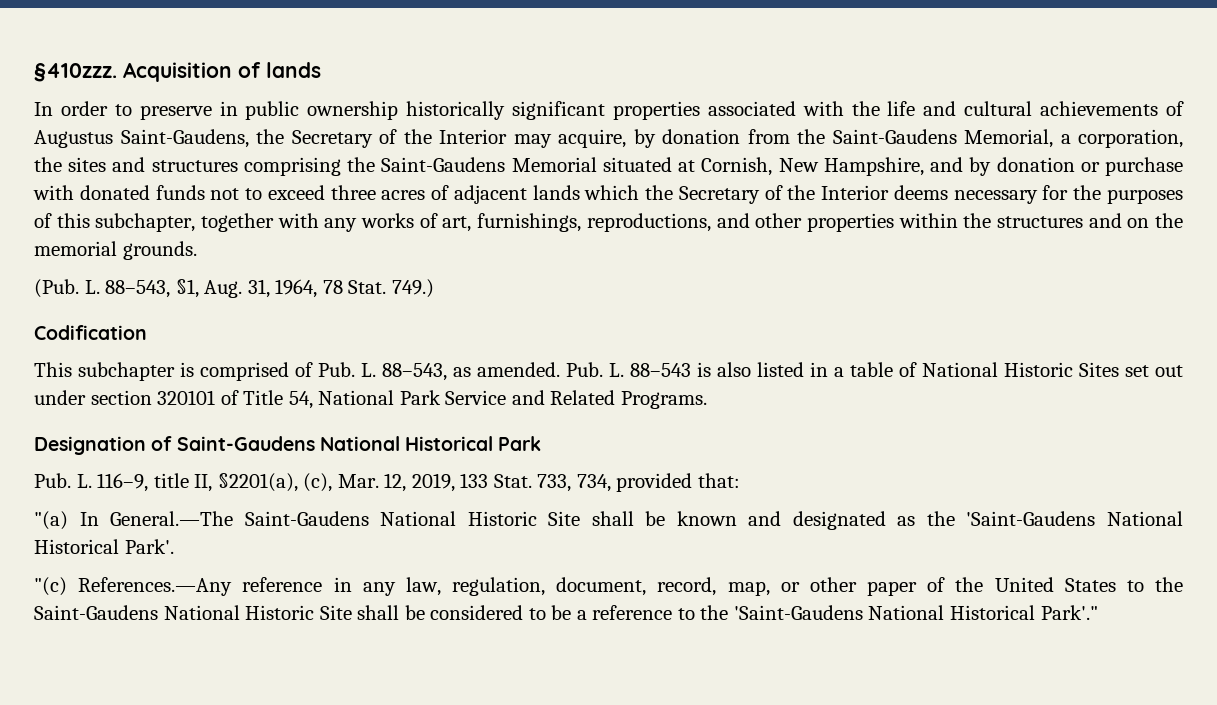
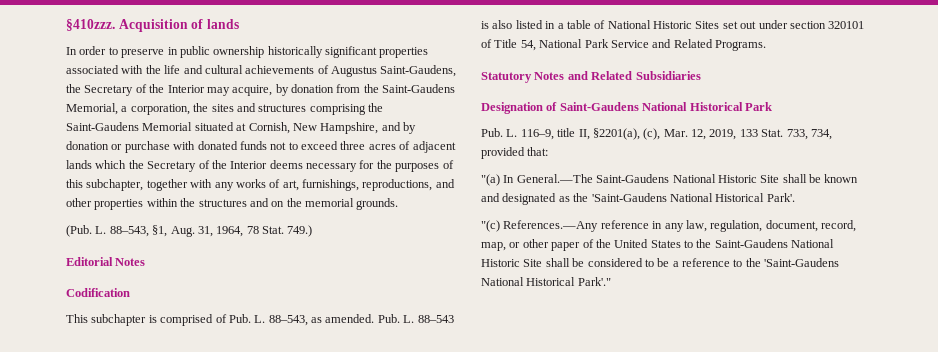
(434, 288) none -> [66,257,146,266] // Editorial Notes
(707, 400) none -> [481,71,701,83] // Statutory Notes and Related Subsidiaries

